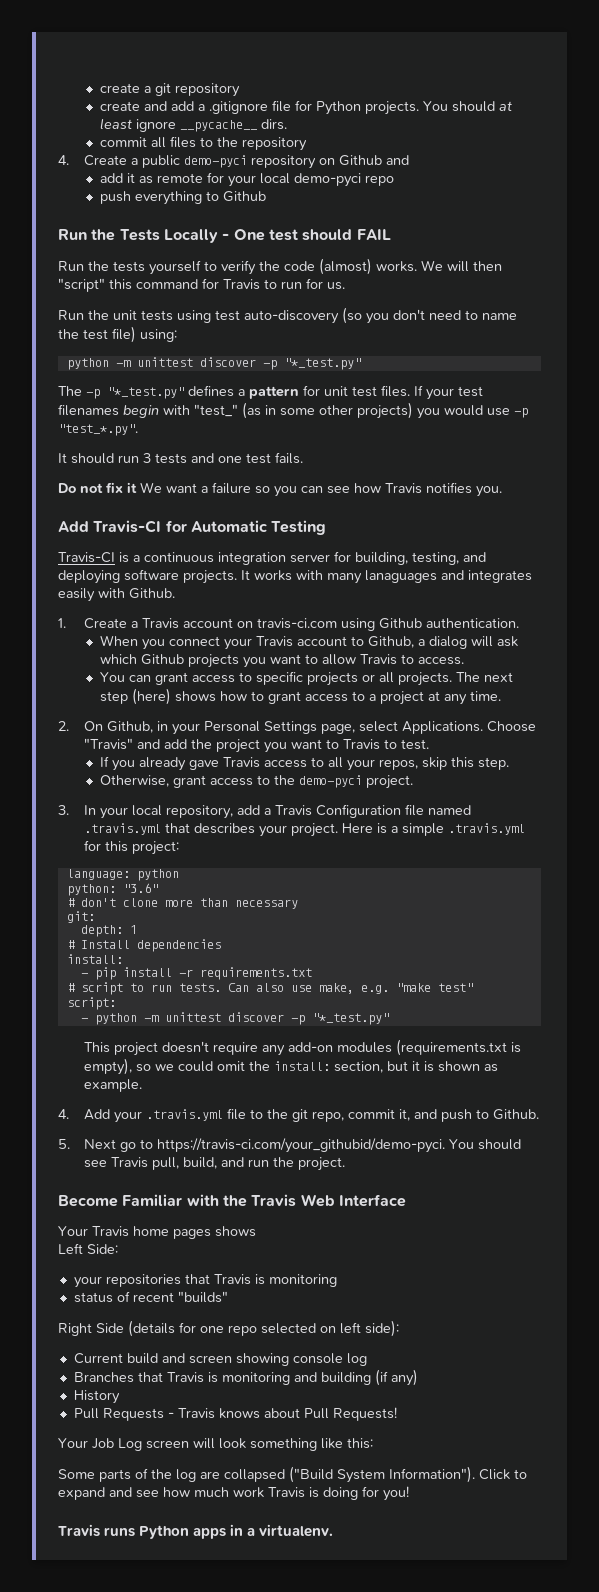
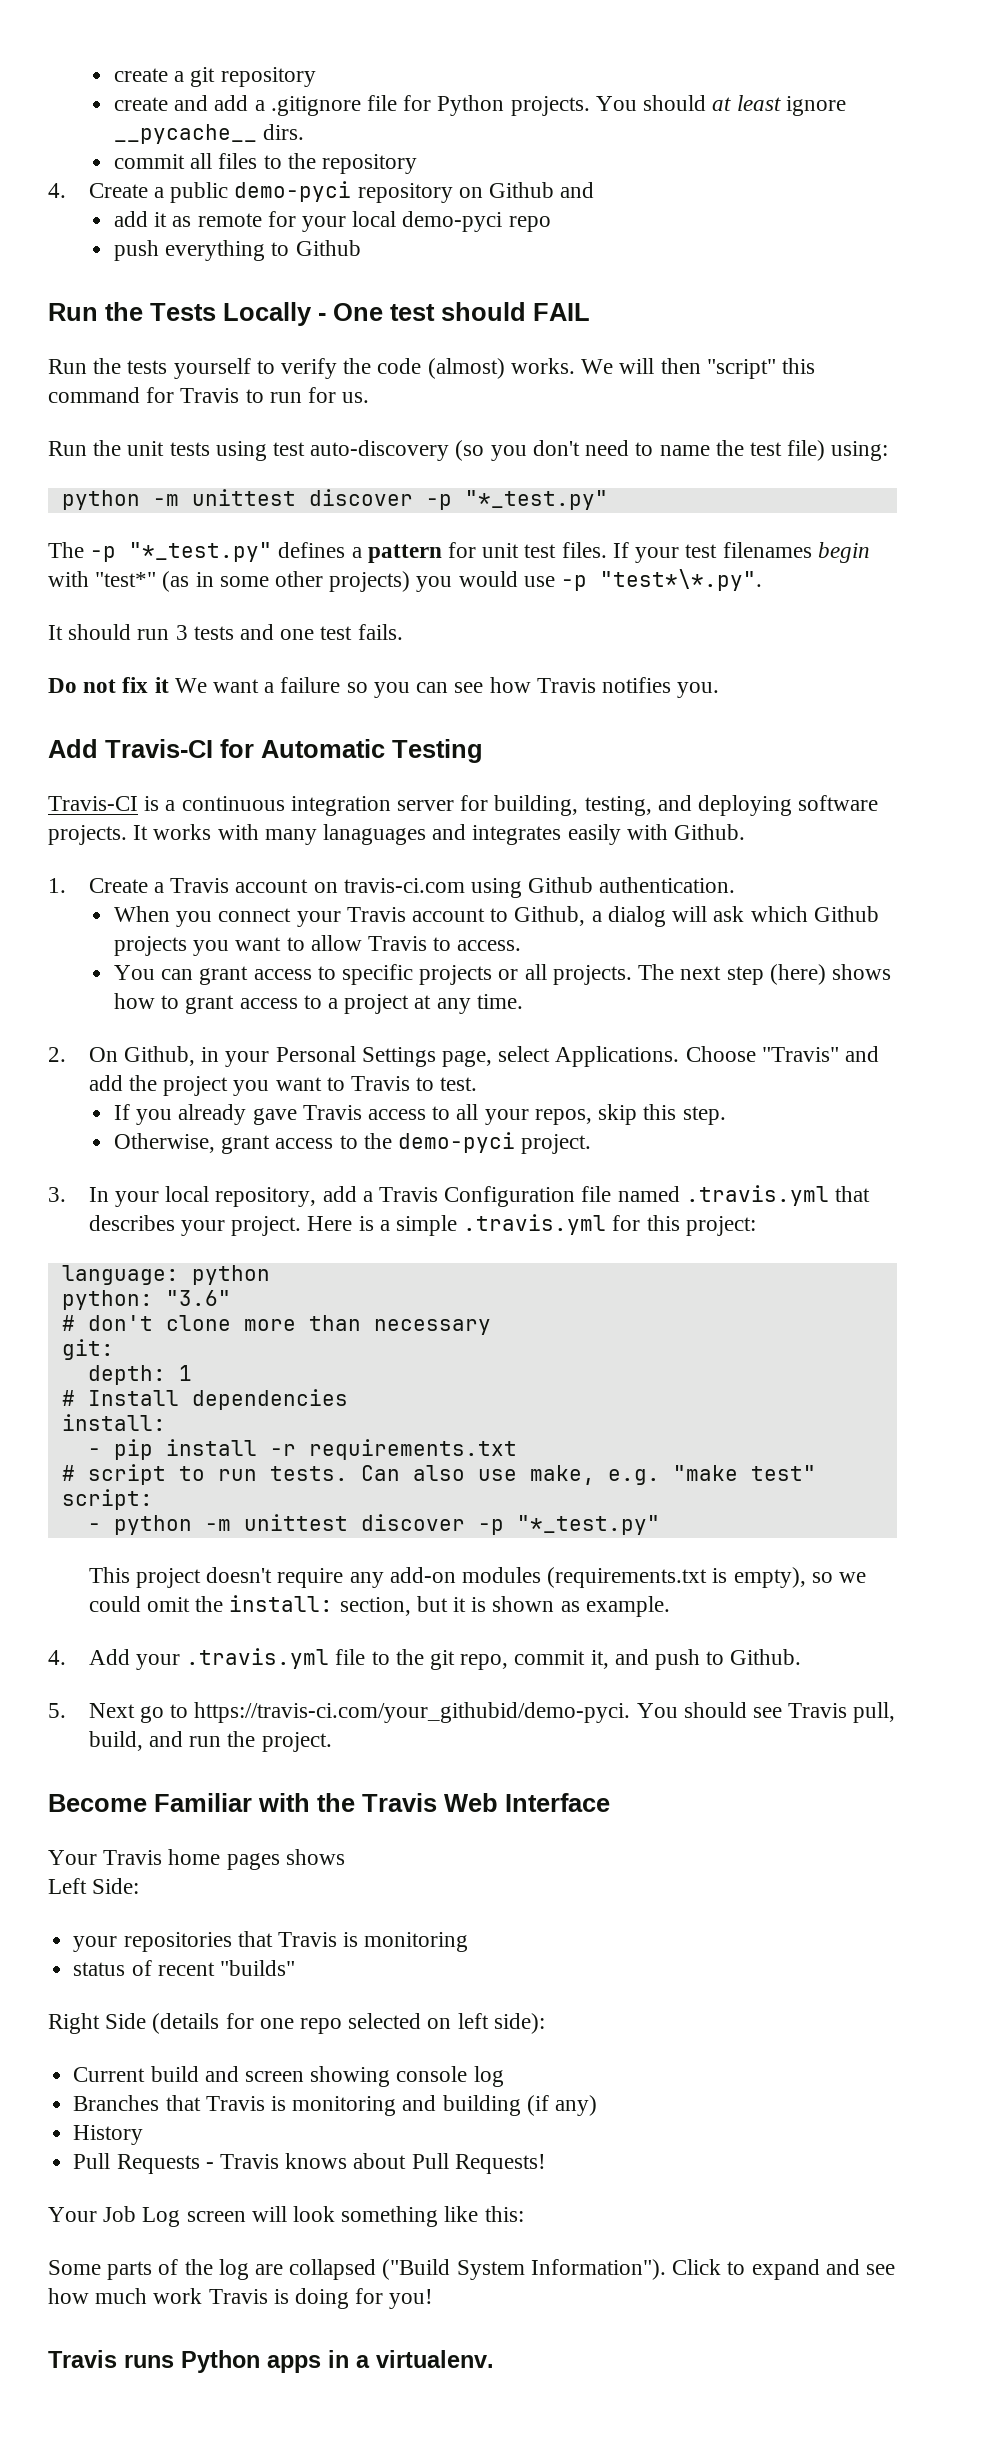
[194,404,238,417] "test_" -> [95,572,157,587] "test*"
[58,424,138,436] "test_*.py". -> [600,569,763,591] "test*\*.py".

